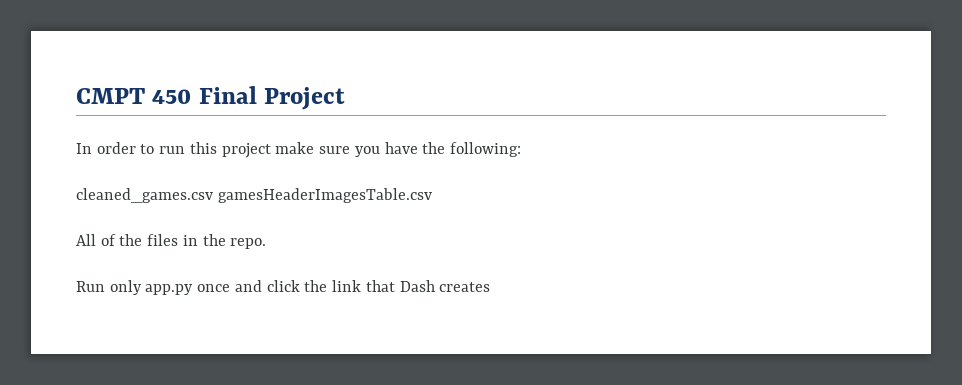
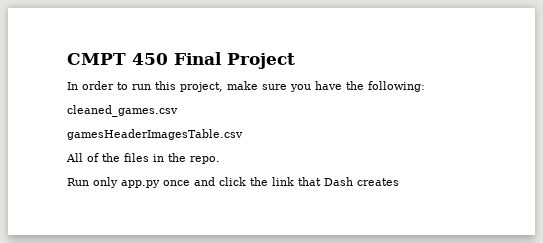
[221,143,271,158] project -> [180,82,223,92] project,
(213, 195) none -> (178, 111) //

